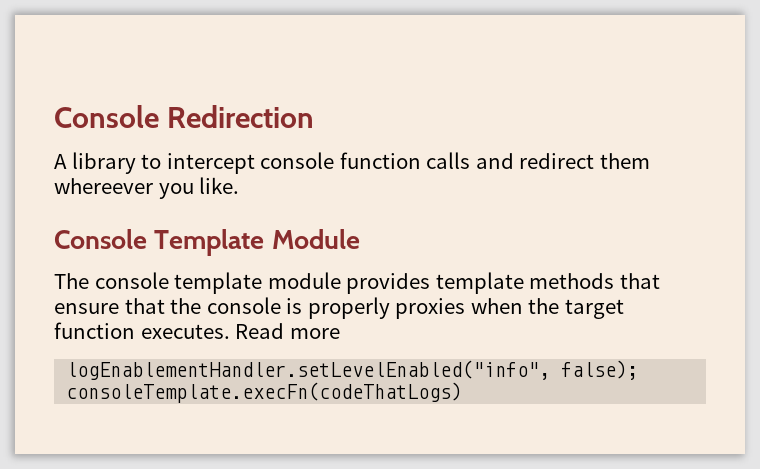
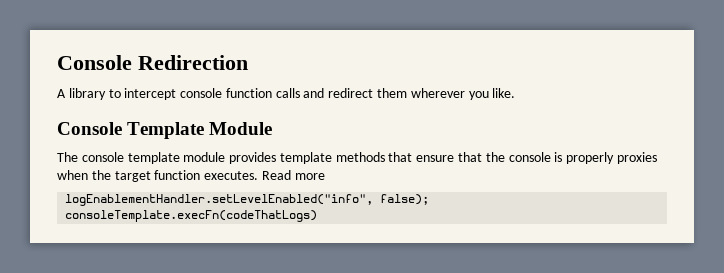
[54,178,153,194] whereever -> [410,88,465,98] wherever

